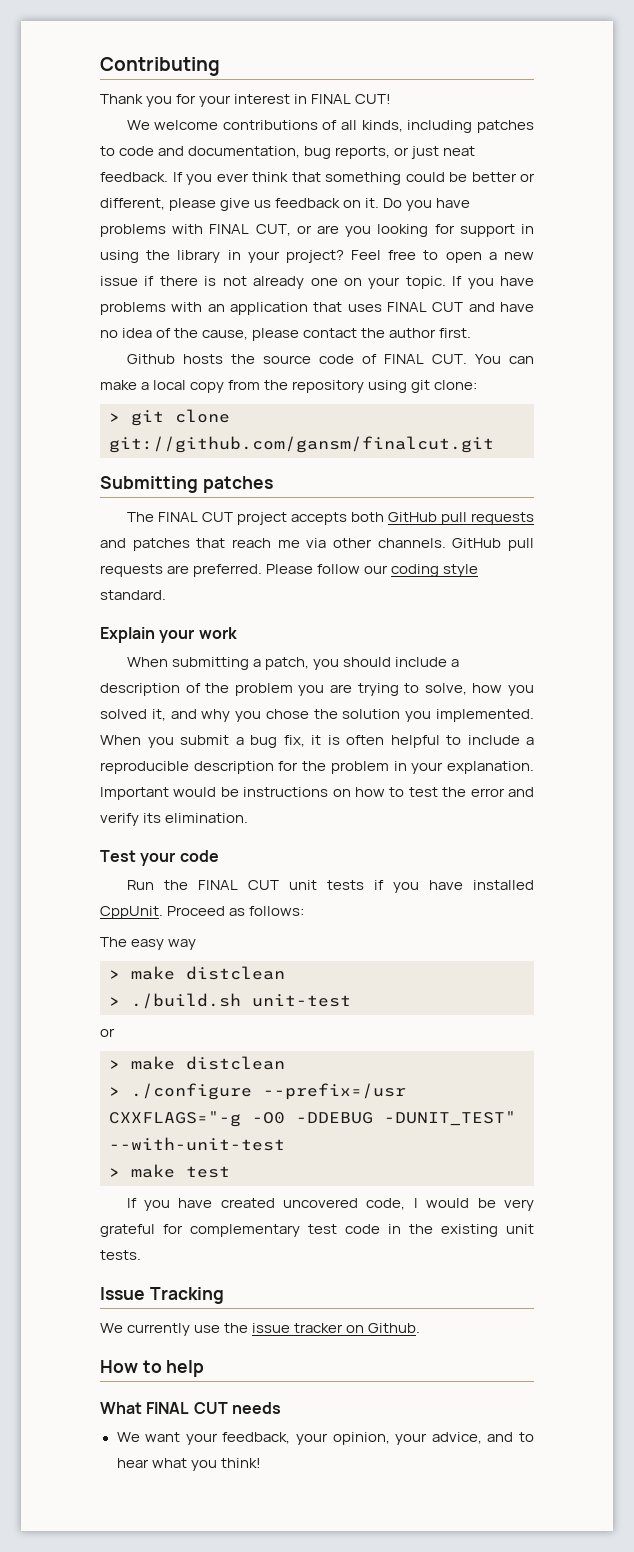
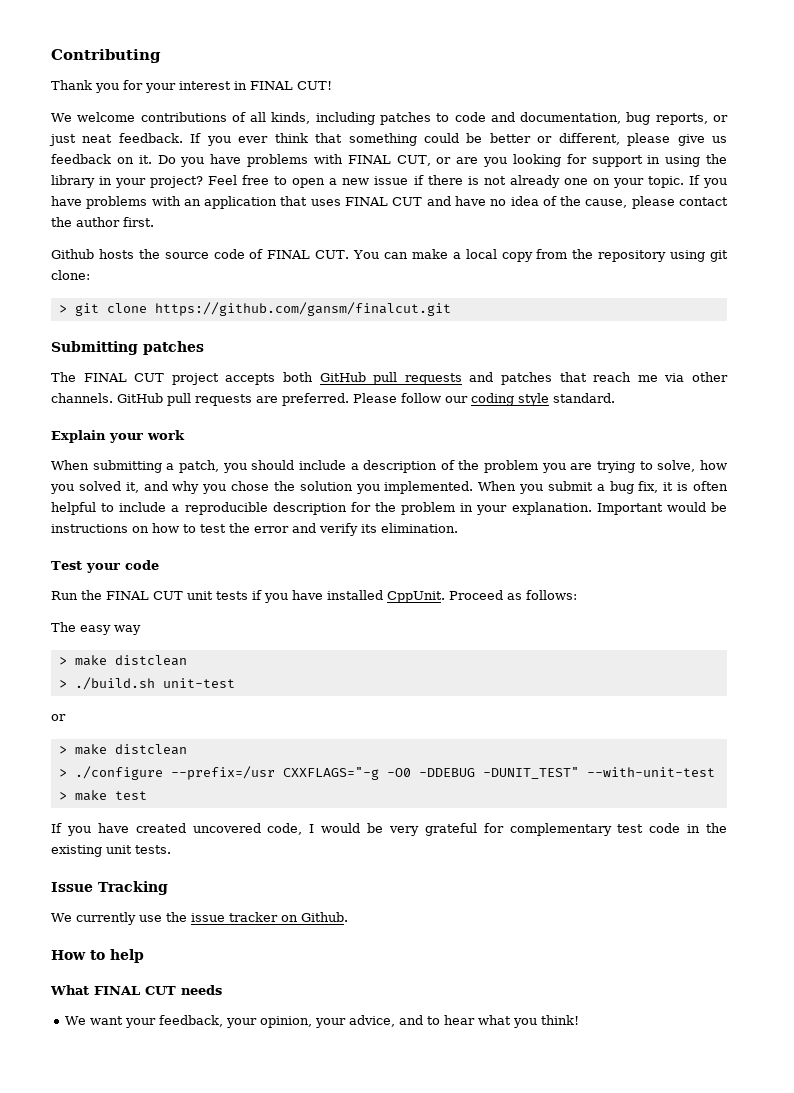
[109,436,494,453] git://github.com/gansm/finalcut.git -> [154,302,451,316] https://github.com/gansm/finalcut.git

